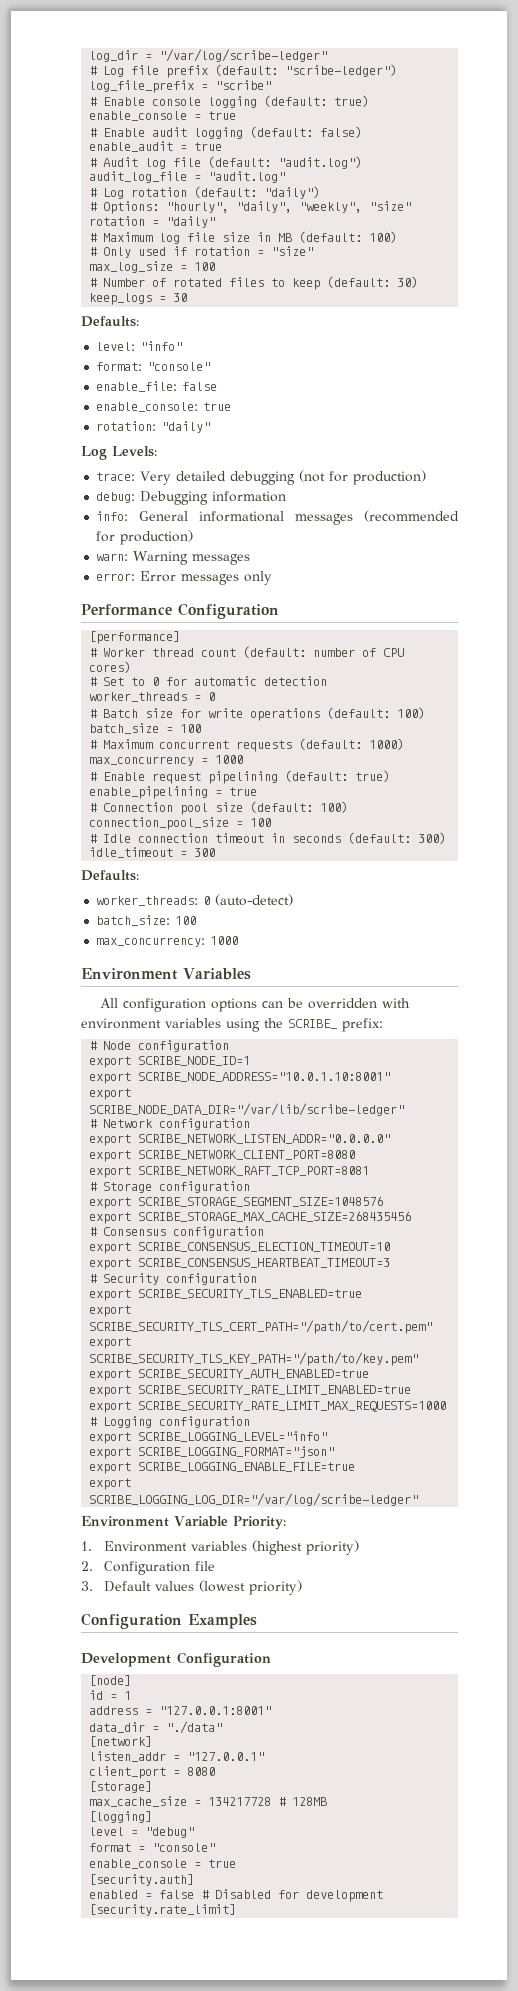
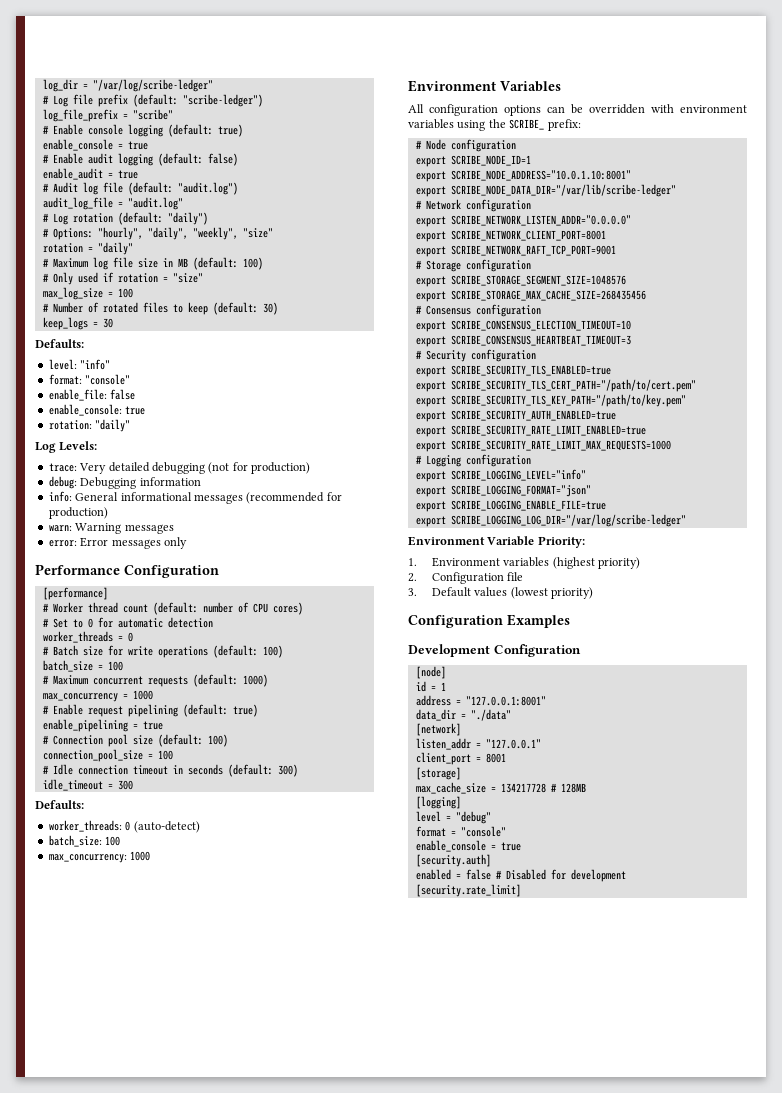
[138,1150,356,1160] [89,1166,370,1178] SCRIBE_NETWORK_CLIENT_PORT=8080 // export SCRIBE_NETWORK_RAFT_TCP_PORT=8081 -> [450,230,606,241] [415,245,616,257] SCRIBE_NETWORK_CLIENT_PORT=8001 // export SCRIBE_NETWORK_RAFT_TCP_PORT=9001
[187,1767,216,1776] 8080 -> [485,753,506,763] 8001

